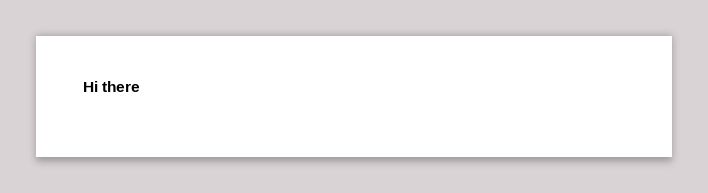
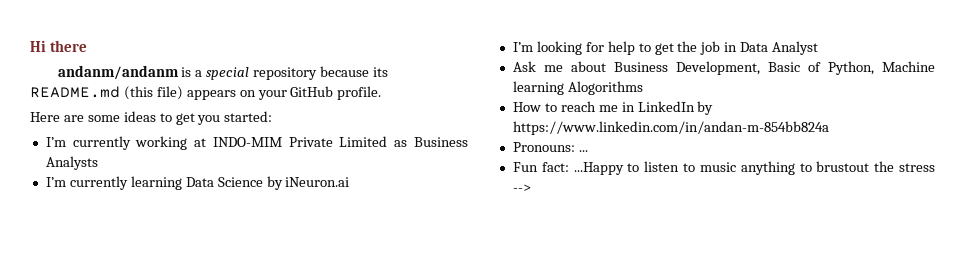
(141, 86) none -> [57,65,389,80] [30,86,382,100] [30,111,273,125] [45,136,469,150] [45,156,98,170] [45,176,350,190] [512,41,819,55] [512,61,936,75] [512,81,643,95] [512,101,714,115] [512,121,829,135] [512,142,588,152] [512,161,935,175] [512,184,531,192] // andanm/andanm is a special repository because its README.md (this file) appears on your GitHub profile. // Here are some ideas to get you started: // I’m currently working at INDO-MIM Private Limited as Business Analysts // I’m currently learning Data Science by iNeuron.ai // I’m looking for help to get the job in Data Analyst // Ask me about Business Development, Basic of Python, Machine learning Alogorithms // How to reach me in LinkedIn by https://www.linkedin.com/in/andan-m-854bb824a // Pronouns: ... // Fun fact: ...Happy to listen to music anything to brustout the stress -->

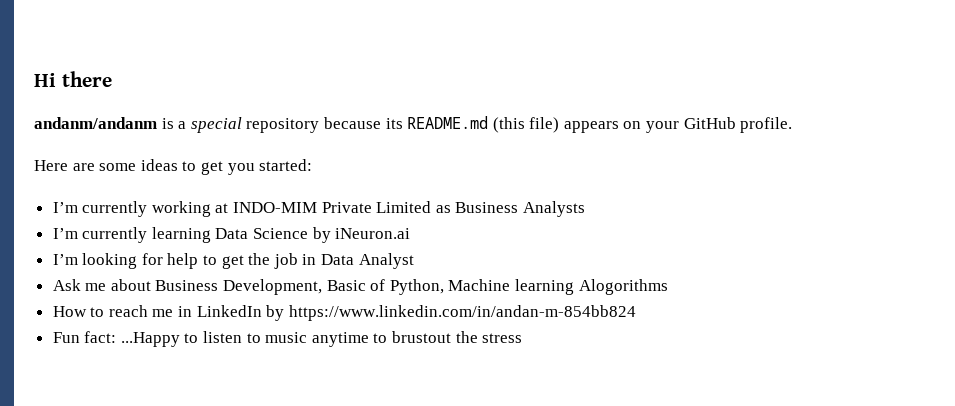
[512,121,829,135] [512,142,588,152] https://www.linkedin.com/in/andan-m-854bb824a // Pronouns: ... -> [288,305,636,321] https://www.linkedin.com/in/andan-m-854bb824
[740,161,795,175] anything -> [311,332,369,347] anytime
[512,184,531,192] --> -> (523, 338) none

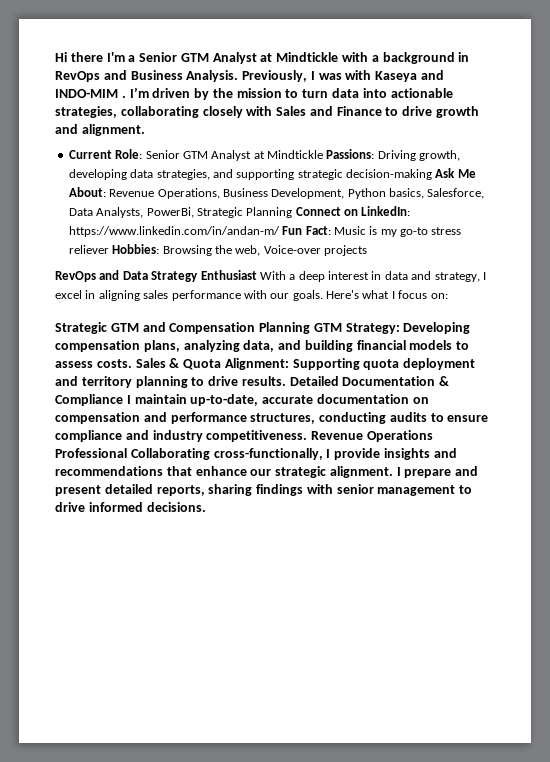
[34,116,793,133] [34,159,313,175] [52,201,586,217] [52,227,411,243] [52,253,414,269] [52,279,668,295] [52,305,636,321] [52,331,523,347] // andanm/andanm is a special repository because its README.md (this file) appears on your GitHub profile. // Here are some ideas to get you started: // I’m currently working at INDO-MIM Private Limited as Business Analysts // I’m currently learning Data Science by iNeuron.ai // I’m looking for help to get the job in Data Analyst // Ask me about Business Development, Basic of Python, Machine learning Alogorithms // How to reach me in LinkedIn by https://www.linkedin.com/in/andan-m-854bb824 // Fun fact: ...Happy to listen to music anytime to brustout the stress -> [106,52,470,64] [55,70,445,82] [55,87,453,100] [55,106,480,118] [55,124,145,136] [68,149,461,161] [68,168,476,180] [68,187,485,199] [68,206,411,218] [68,226,462,237] [68,244,367,256] [55,270,486,282] [55,290,448,301] [55,322,471,334] [55,340,470,352] [55,358,476,370] [55,376,450,388] [55,394,429,406] [55,412,489,424] [55,430,433,442] [55,448,457,460] [55,466,479,478] [55,484,473,496] [55,502,206,512] I'm a Senior GTM Analyst at Mindtickle with a background in RevOps and Business Analysis. Previously, I was with Kaseya and INDO-MIM . I’m driven by the mission to turn data into actionable strategies, collaborating closely with Sales and Finance to drive growth and alignment. // Current Role: Senior GTM Analyst at Mindtickle Passions: Driving growth, developing data strategies, and supporting strategic decision-making Ask Me About: Revenue Operations, Business Development, Python basics, Salesforce, Data Analysts, PowerBi, Strategic Planning Connect on LinkedIn: https://www.linkedin.com/in/andan-m/ Fun Fact: Music is my go-to stress reliever Hobbies: Browsing the web, Voice-over projects // RevOps and Data Strategy Enthusiast With a deep interest in data and strategy, I excel in aligning sales performance with our goals. Here's what I focus on: // Strategic GTM and Compensation Planning GTM Strategy: Developing compensation plans, analyzing data, and building financial models to assess costs. Sales & Quota Alignment: Supporting quota deployment and territory planning to drive results. Detailed Documentation & Compliance I maintain up-to-date, accurate documentation on compensation and performance structures, conducting audits to ensure compliance and industry competitiveness. Revenue Operations Professional Collaborating cross-functionally, I provide insights and recommendations that enhance our strategic alignment. I prepare and present detailed reports, sharing findings with senior management to drive informed decisions.

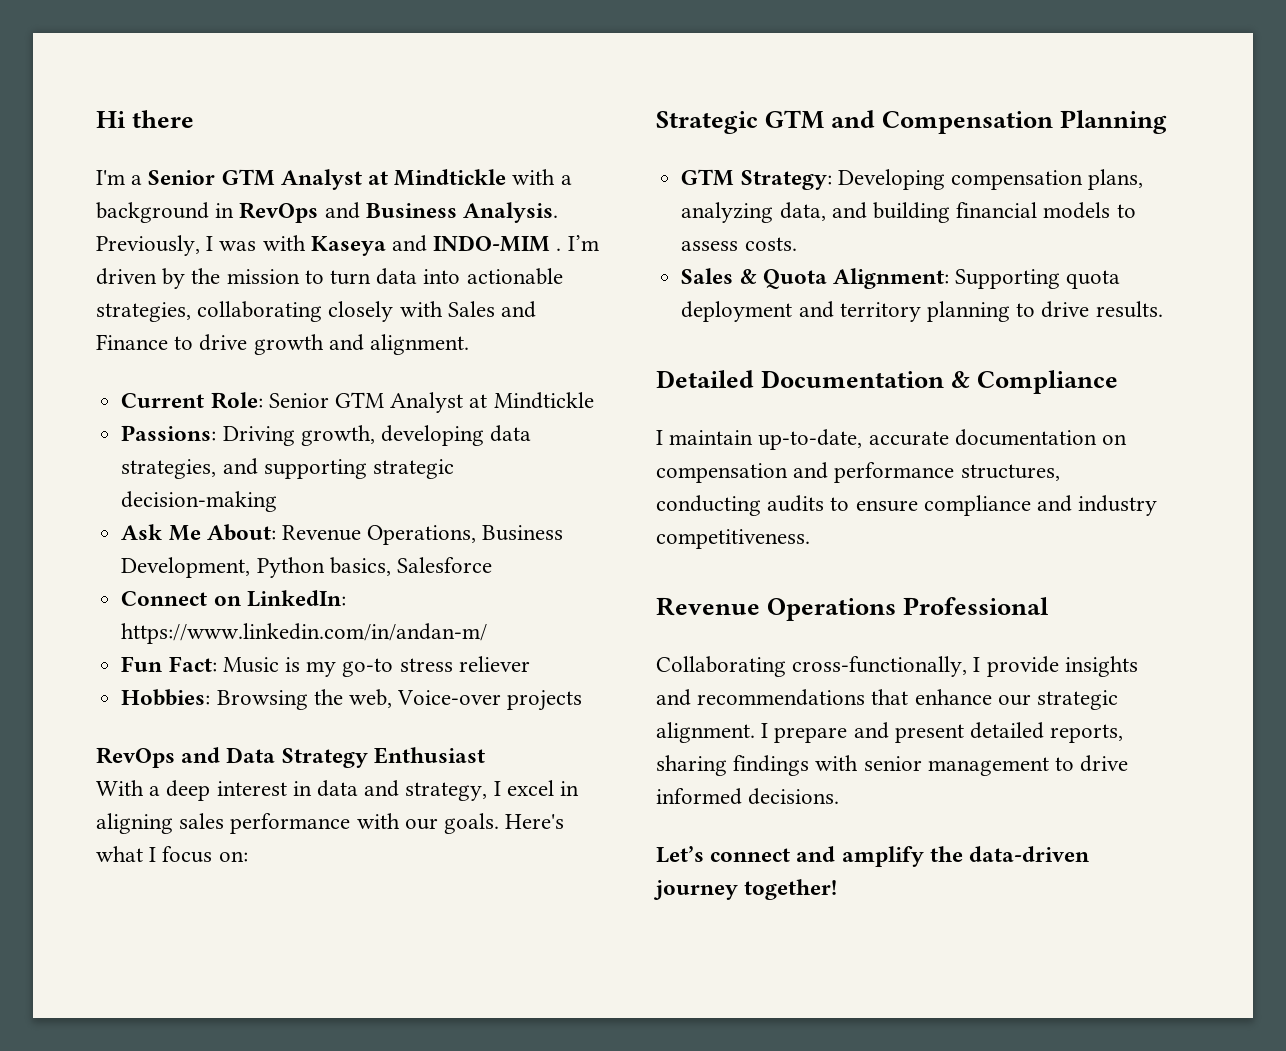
(103, 57) none -> (195, 119) //
(323, 154) none -> (594, 400) //
(432, 174) none -> (278, 501) //
[427,188,485,199] [68,207,293,218] Salesforce, Data Analysts, PowerBi, Strategic Planning -> [396,557,492,573] Salesforce //
(280, 231) none -> (488, 633) //
(109, 249) none -> (530, 664) //
(257, 275) none -> (485, 755) //
(311, 328) none -> (1168, 122) //
(132, 363) none -> (797, 244) //
(286, 381) none -> (1163, 309) //
(123, 400) none -> (1119, 382) //
(308, 436) none -> (810, 539) //
(127, 453) none -> (1050, 606) //
(206, 507) none -> [656,846,1090,867] [653,879,838,900] // Let’s connect and amplify the data-driven journey together!

